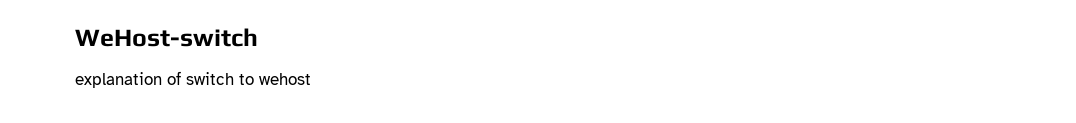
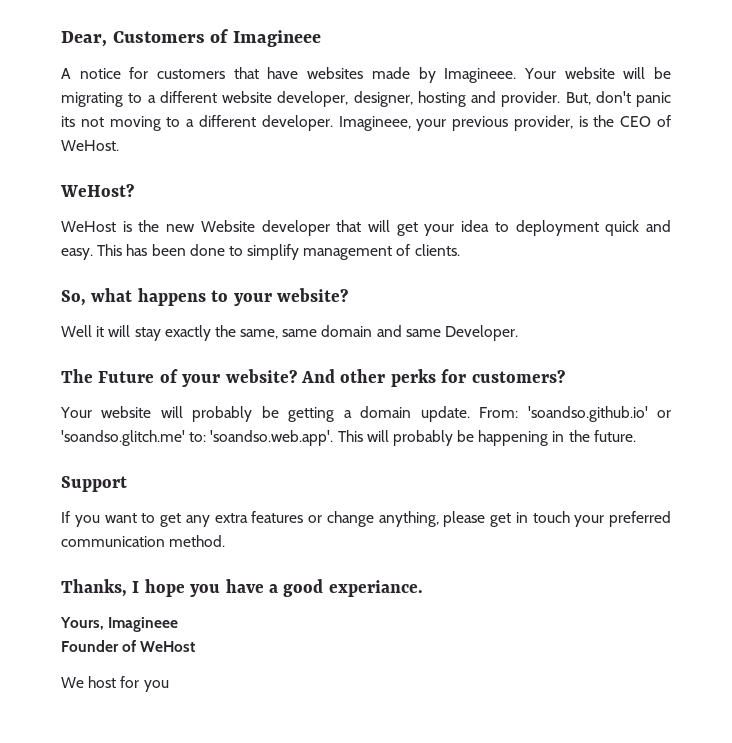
[75,28,258,47] [75,71,311,88] WeHost-switch // explanation of switch to wehost -> [61,29,322,47] [61,67,672,83] [61,91,671,107] [61,115,672,131] [61,140,119,151] [60,184,134,197] [61,220,671,236] [61,244,460,260] [61,288,348,306] [61,325,519,341] [61,369,565,387] [60,406,672,422] [61,430,636,446] [61,476,127,492] [61,511,671,527] [61,535,226,547] [61,579,423,597] [60,617,179,632] [61,640,196,652] [61,676,169,692] Dear, Customers of Imagineee // A notice for customers that have websites made by Imagineee. Your website will be migrating to a different website developer, designer, hosting and provider. But, don't panic its not moving to a different developer. Imagineee, your previous provider, is the CEO of WeHost. // WeHost? // WeHost is the new Website developer that will get your idea to deployment quick and easy. This has been done to simplify management of clients. // So, what happens to your website? // Well it will stay exactly the same, same domain and same Developer. // The Future of your website? And other perks for customers? // Your website will probably be getting a domain update. From: 'soandso.github.io' or 'soandso.glitch.me' to: 'soandso.web.app'. This will probably be happening in the future. // Support // If you want to get any extra features or change anything, please get in touch your preferred communication method. // Thanks, I hope you have a good experiance. // Yours, Imagineee // Founder of WeHost // We host for you

